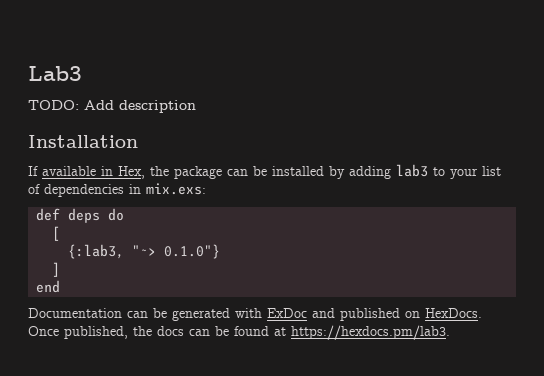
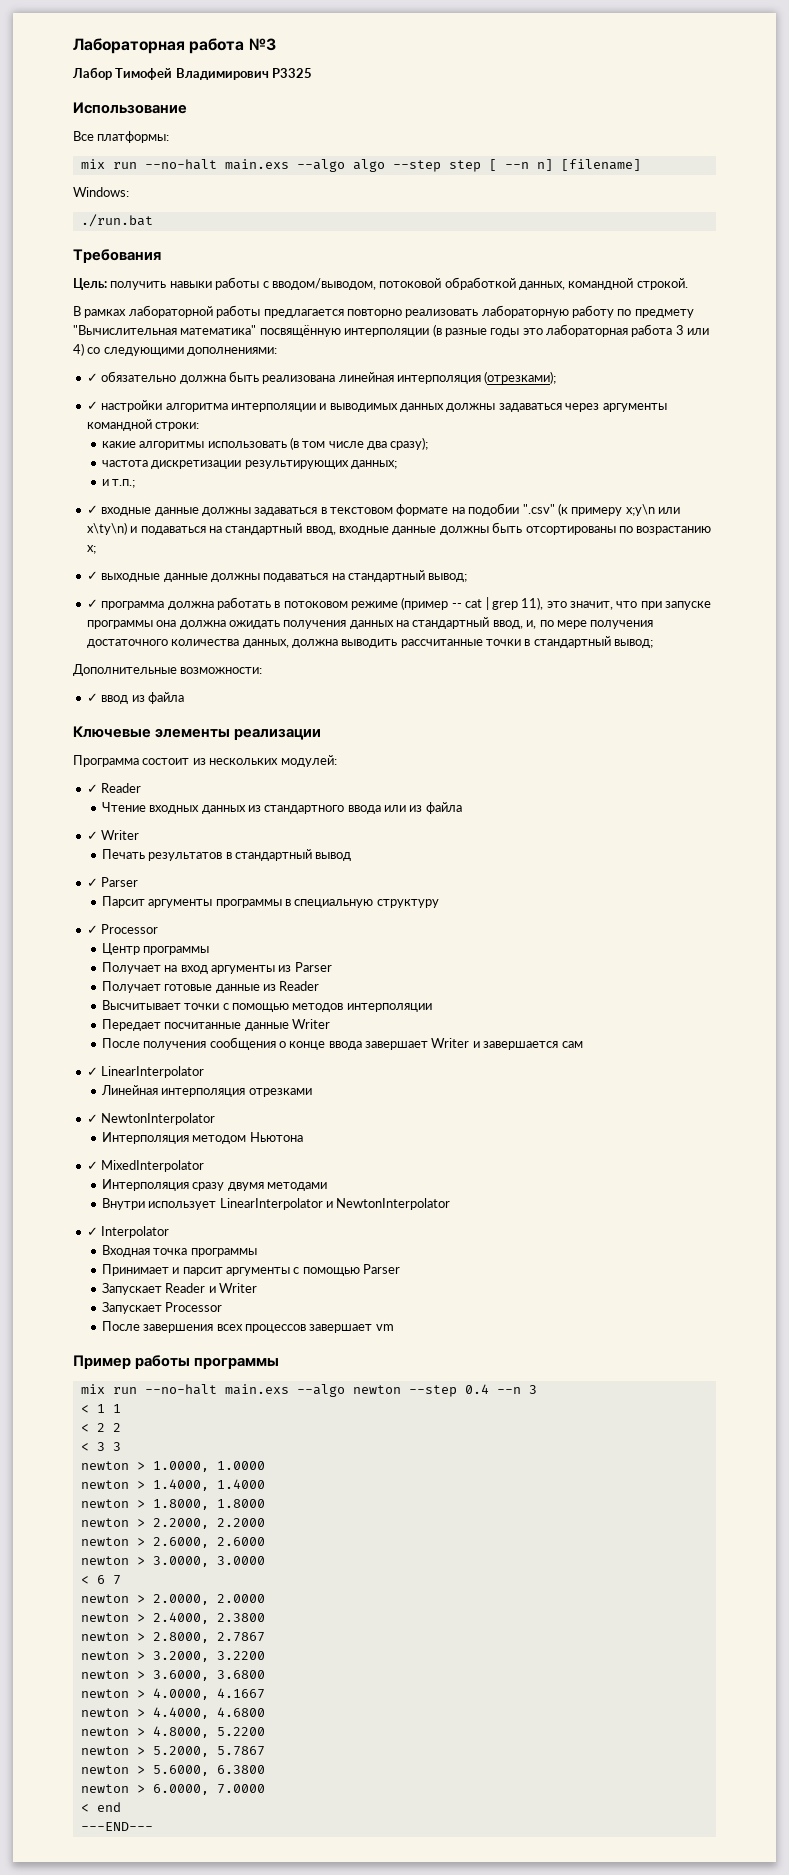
[28,66,82,81] [28,100,196,113] [28,135,138,148] [28,164,501,179] [28,183,206,197] [36,208,125,223] [52,226,61,241] [68,244,221,259] [52,262,61,277] [36,280,61,293] [28,308,482,321] [28,325,450,340] Lab3 // TODO: Add description // Installation // If available in Hex, the package can be installed by adding lab3 to your list of dependencies in mix.exs: // def deps do // [ // {:lab3, "~> 0.1.0"} // ] // end // Documentation can be generated with ExDoc and published on HexDocs. Once published, the docs can be found at https://hexdocs.pm/lab3. -> [73,38,276,54] [72,67,313,80] [73,102,187,114] [73,131,170,143] [80,159,641,172] [73,187,129,197] [80,214,153,227] [73,249,161,263] [73,277,688,290] [73,305,694,318] [73,324,710,337] [73,343,278,356] [86,371,557,384] [86,400,667,412] [86,419,200,431] [101,437,429,450] [101,460,397,469] [101,479,136,488] [86,503,680,516] [86,522,712,535] [86,545,96,554] [86,570,468,582] [86,597,712,610] [86,617,654,629] [86,636,654,648] [73,664,263,676] [86,692,184,704] [73,726,322,740] [73,755,337,767] [86,783,142,793] [101,802,462,814] [86,830,140,840] [101,849,352,861] [86,877,139,887] [101,896,439,908] [86,924,159,934] [101,943,210,955] [101,962,332,974] [101,981,320,993] [101,1000,432,1012] [101,1019,330,1031] [101,1037,583,1050] [86,1066,205,1078] [100,1085,312,1097] [86,1113,216,1125] [101,1132,303,1144] [86,1160,205,1172] [101,1179,327,1191] [101,1198,451,1210] [86,1226,170,1238] [101,1245,257,1257] [101,1264,401,1276] [101,1283,257,1295] [101,1302,223,1314] [101,1321,394,1333] [73,1355,280,1369] [80,1384,537,1397] [80,1404,121,1413] [80,1423,121,1432] [80,1442,121,1451] [80,1461,265,1472] [80,1479,265,1491] [80,1499,265,1510] [80,1518,265,1529] [80,1537,265,1548] [80,1556,265,1567] [80,1575,121,1585] [80,1594,265,1605] [80,1612,265,1624] [80,1632,265,1643] [80,1651,265,1662] [80,1670,265,1681] [80,1688,265,1700] [80,1707,265,1719] [80,1726,265,1738] [80,1746,265,1757] [80,1765,265,1776] [80,1784,265,1795] [80,1802,121,1812] [80,1822,153,1831] Лабораторная работа №3 // Лабор Тимофей Владимирович P3325 // Использование // Все платформы: // mix run --no-halt main.exs --algo algo --step step [ --n n] [filename] // Windows: // ./run.bat // Требования // Цель: получить навыки работы с вводом/выводом, потоковой обработкой данных, командной строкой. // В рамках лабораторной работы предлагается повторно реализовать лабораторную работу по предмету "Вычислительная математика" посвящённую интерполяции (в разные годы это лабораторная работа 3 или 4) со следующими дополнениями: // ✓ обязательно должна быть реализована линейная интерполяция (отрезками); // ✓ настройки алгоритма интерполяции и выводимых данных должны задаваться через аргументы командной строки: // какие алгоритмы использовать (в том числе два сразу); // частота дискретизации результирующих данных; // и т.п.; // ✓ входные данные должны задаваться в текстовом формате на подобии ".csv" (к примеру x;y\n или x\ty\n) и подаваться на стандартный ввод, входные данные должны быть отсортированы по возрастанию x; // ✓ выходные данные должны подаваться на стандартный вывод; // ✓ программа должна работать в потоковом режиме (пример -- cat | grep 11), это значит, что при запуске программы она должна ожидать получения данных на стандартный ввод, и, по мере получения достаточного количества данных, должна выводить рассчитанные точки в стандартный вывод; // Дополнительные возможности: // ✓ ввод из файла // Ключевые элементы реализации // Программа состоит из нескольких модулей: // ✓ Reader // Чтение входных данных из стандартного ввода или из файла // ✓ Writer // Печать результатов в стандартный вывод // ✓ Parser // Парсит аргументы программы в специальную структуру // ✓ Processor // Центр программы // Получает на вход аргументы из Parser // Получает готовые данные из Reader // Высчитывает точки с помощью методов интерполяции // Передает посчитанные данные Writer // После получения сообщения о конце ввода завершает Writer и завершается сам // ✓ LinearInterpolator // Линейная интерполяция отрезками // ✓ NewtonInterpolator // Интерполяция методом Ньютона // ✓ MixedInterpolator // Интерполяция сразу двумя методами // Внутри использует LinearInterpolator и NewtonInterpolator // ✓ Interpolator // Входная точка программы // Принимает и парсит аргументы с помощью Parser // Запускает Reader и Writer // Запускает Processor // После завершения всех процессов завершает vm // Пример работы программы // mix run --no-halt main.exs --algo newton --step 0.4 --n 3 // < 1 1 // < 2 2 // < 3 3 // newton > 1.0000, 1.0000 // newton > 1.4000, 1.4000 // newton > 1.8000, 1.8000 // newton > 2.2000, 2.2000 // newton > 2.6000, 2.6000 // newton > 3.0000, 3.0000 // < 6 7 // newton > 2.0000, 2.0000 // newton > 2.4000, 2.3800 // newton > 2.8000, 2.7867 // newton > 3.2000, 3.2200 // newton > 3.6000, 3.6800 // newton > 4.0000, 4.1667 // newton > 4.4000, 4.6800 // newton > 4.8000, 5.2200 // newton > 5.2000, 5.7867 // newton > 5.6000, 6.3800 // newton > 6.0000, 7.0000 // < end // ---END---

